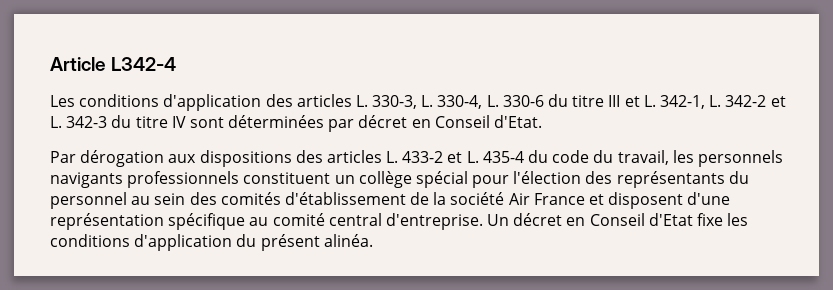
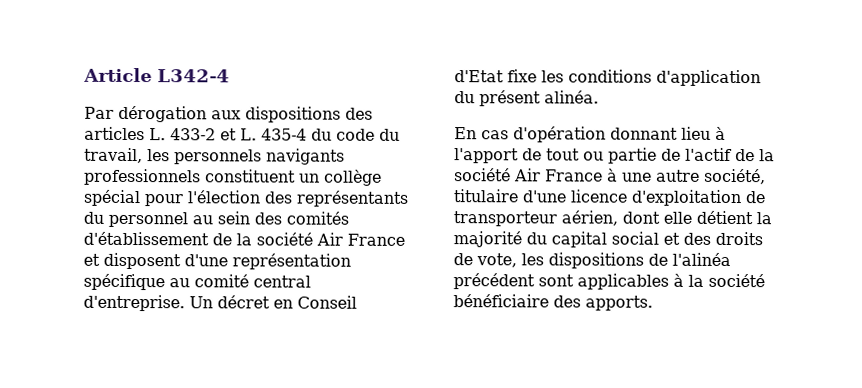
[50,94,786,111] [50,115,543,132] // Les conditions d'application des articles L. 330-3, L. 330-4, L. 330-6 du titre III et L. 342-1, L. 342-2 et L. 342-3 du titre IV sont déterminées par décret en Conseil d'Etat. -> (230, 76) none
(373, 240) none -> [454,126,726,143] [454,147,775,164] [454,168,766,185] [453,189,766,207] [453,210,772,227] [453,231,763,248] [453,252,731,269] [453,273,765,290] [453,294,653,311] // En cas d'opération donnant lieu à l'apport de tout ou partie de l'actif de la société Air France à une autre société, titulaire d'une licence d'exploitation de transporteur aérien, dont elle détient la majorité du capital social et des droits de vote, les dispositions de l'alinéa précédent sont applicables à la société bénéficiaire des apports.

